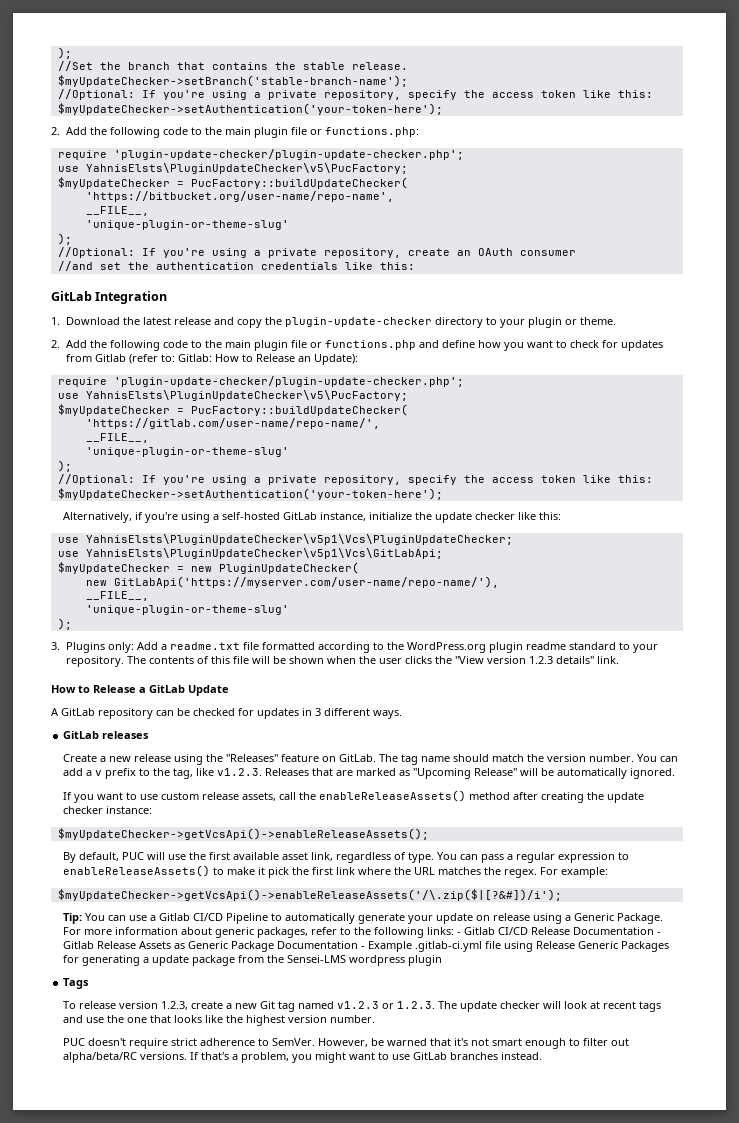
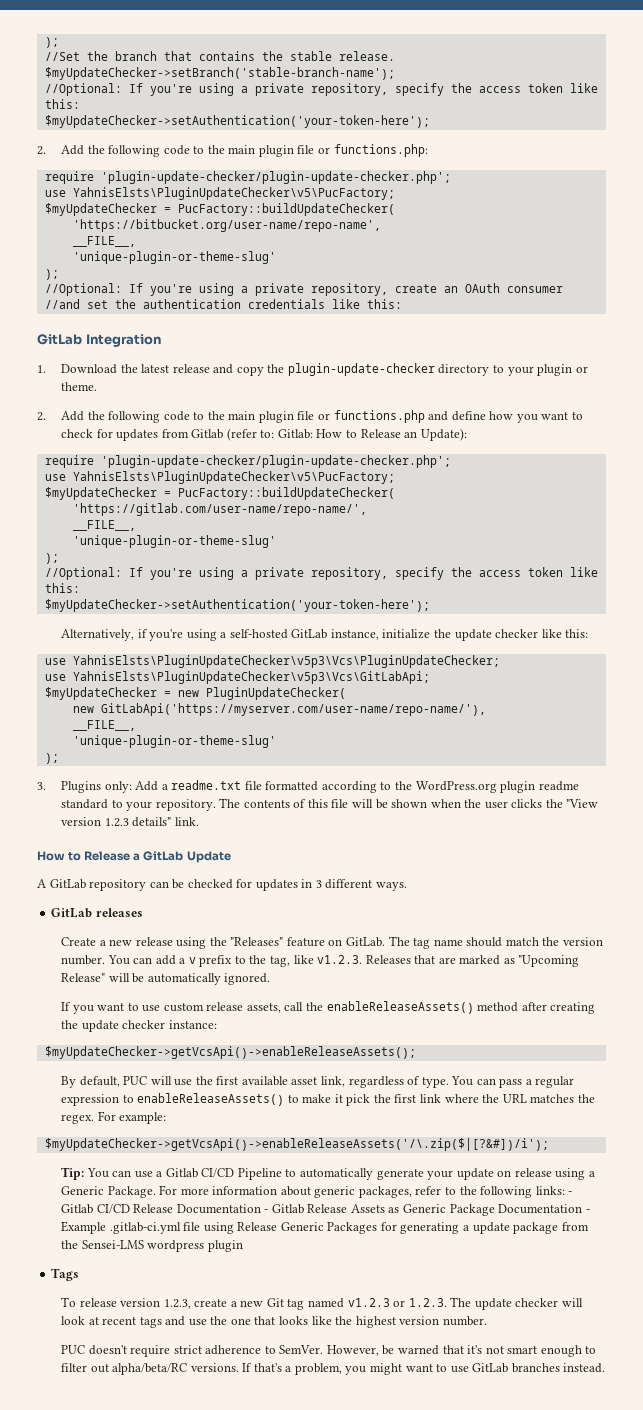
[85,534,513,545] [57,548,443,559] YahnisElsts\PluginUpdateChecker\v5p1\Vcs\PluginUpdateChecker; // use YahnisElsts\PluginUpdateChecker\v5p1\Vcs\GitLabApi; -> [72,655,500,668] [44,671,430,684] YahnisElsts\PluginUpdateChecker\v5p3\Vcs\PluginUpdateChecker; // use YahnisElsts\PluginUpdateChecker\v5p3\Vcs\GitLabApi;

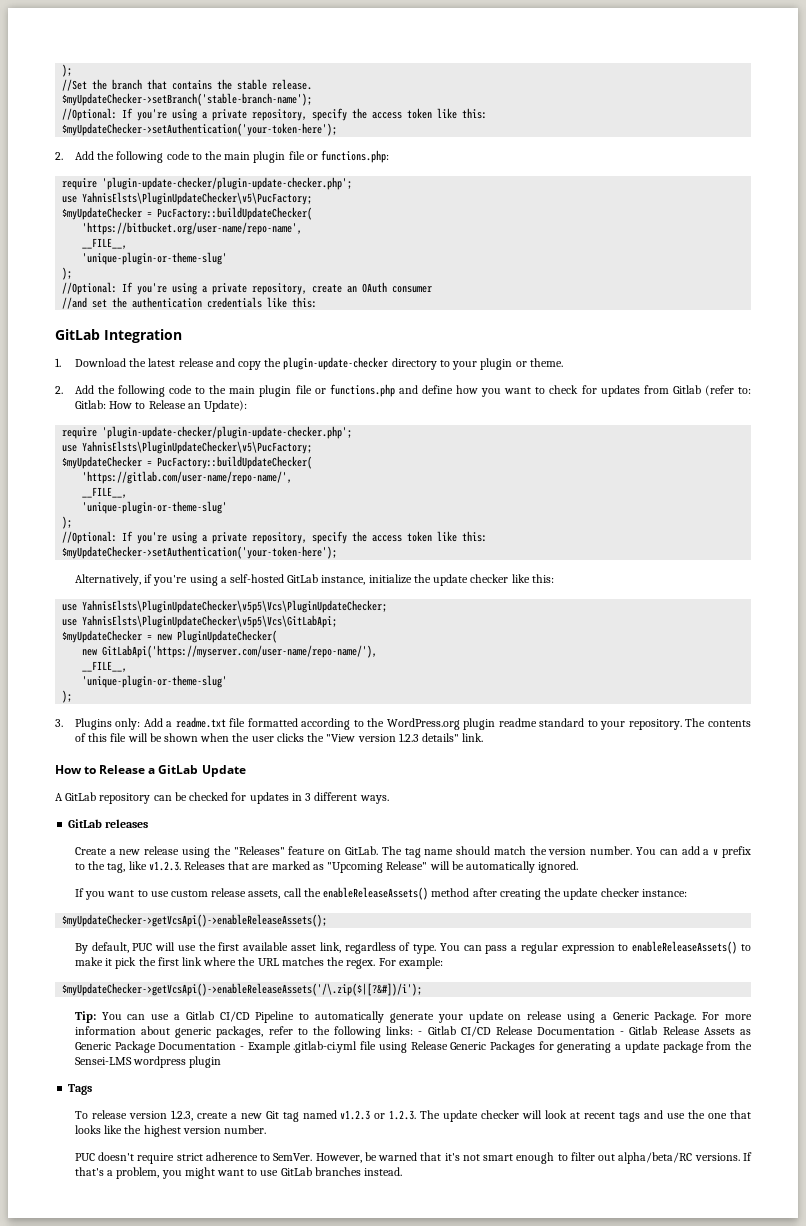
[72,655,500,668] [44,671,430,684] YahnisElsts\PluginUpdateChecker\v5p3\Vcs\PluginUpdateChecker; // use YahnisElsts\PluginUpdateChecker\v5p3\Vcs\GitLabApi; -> [82,600,388,613] [62,615,338,628] YahnisElsts\PluginUpdateChecker\v5p5\Vcs\PluginUpdateChecker; // use YahnisElsts\PluginUpdateChecker\v5p5\Vcs\GitLabApi;

